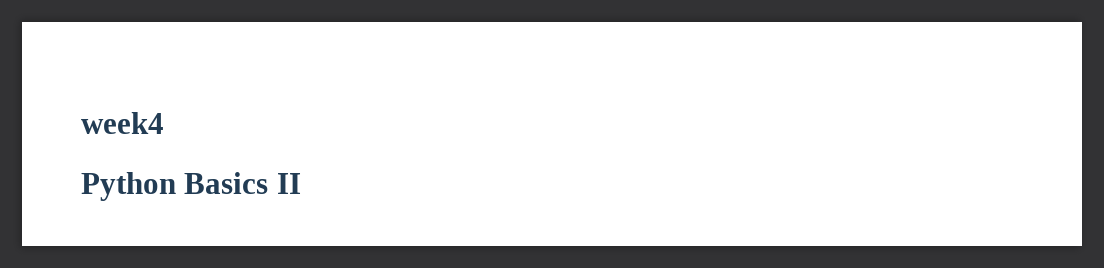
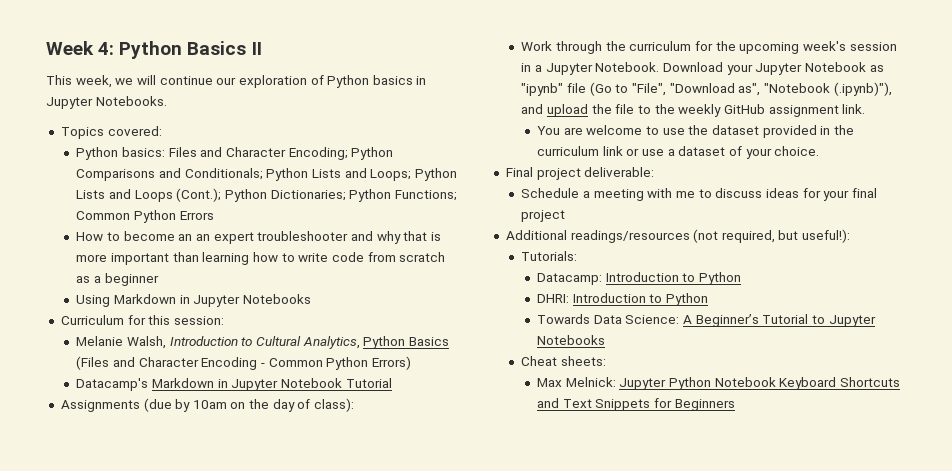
[81,112,164,134] week4 // -> [46,41,115,55] Week 4:
(301, 183) none -> [46,75,427,88] [46,96,167,109] [60,126,162,139] [76,147,394,160] [76,168,457,181] [76,188,457,202] [76,210,214,223] [76,231,441,244] [76,252,446,265] [76,273,159,286] [76,294,312,307] [60,315,224,325] [76,336,449,349] [76,356,411,370] [76,378,392,391] [60,398,355,412] [521,41,897,54] [521,62,884,75] [521,82,892,96] [521,104,866,117] [537,125,854,138] [537,146,820,159] [505,167,655,180] [521,188,877,201] [521,210,566,222] [505,229,851,243] [521,251,578,261] [537,272,741,285] [537,293,708,306] [537,314,876,327] [537,335,606,345] [521,356,607,366] [537,377,900,390] [537,398,735,411] // This week, we will continue our exploration of Python basics in Jupyter Notebooks. // Topics covered: // Python basics: Files and Character Encoding; Python Comparisons and Conditionals; Python Lists and Loops; Python Lists and Loops (Cont.); Python Dictionaries; Python Functions; Common Python Errors // How to become an an expert troubleshooter and why that is more important than learning how to write code from scratch as a beginner // Using Markdown in Jupyter Notebooks // Curriculum for this session: // Melanie Walsh, Introduction to Cultural Analytics, Python Basics (Files and Character Encoding - Common Python Errors) // Datacamp's Markdown in Jupyter Notebook Tutorial // Assignments (due by 10am on the day of class): // Work through the curriculum for the upcoming week's session in a Jupyter Notebook. Download your Jupyter Notebook as "ipynb" file (Go to "File", "Download as", "Notebook (.ipynb)"), and upload the file to the weekly GitHub assignment link. // You are welcome to use the dataset provided in the curriculum link or use a dataset of your choice. // Final project deliverable: // Schedule a meeting with me to discuss ideas for your final project // Additional readings/resources (not required, but useful!): // Tutorials: // Datacamp: Introduction to Python // DHRI: Introduction to Python // Towards Data Science: A Beginner’s Tutorial to Jupyter Notebooks // Cheat sheets: // Max Melnick: Jupyter Python Notebook Keyboard Shortcuts and Text Snippets for Beginners

